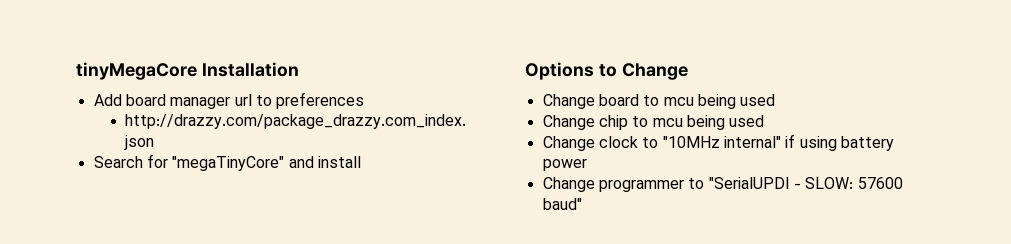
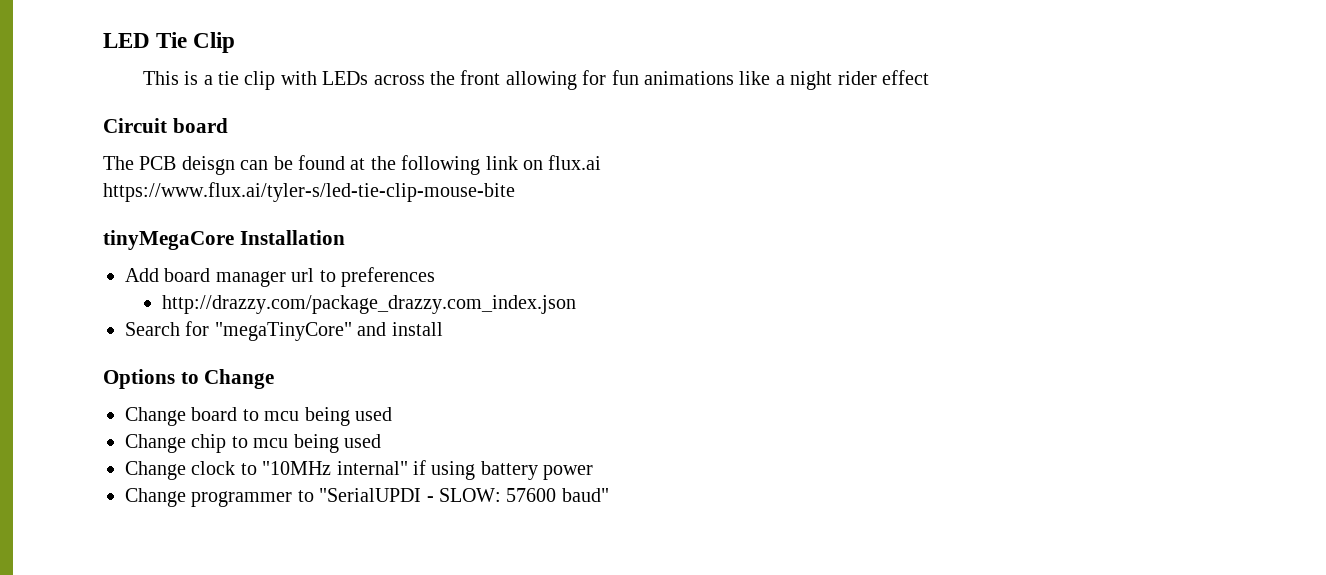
(76, 71) none -> [103,32,236,53] [142,70,929,90] [103,118,228,133] [103,155,602,175] [103,182,515,202] LED Tie Clip // This is a tie clip with LEDs across the front allowing for fun animations like a night rider effect // Circuit board // The PCB deisgn can be found at the following link on flux.ai // https://www.flux.ai/tyler-s/led-tie-clip-mouse-bite //

